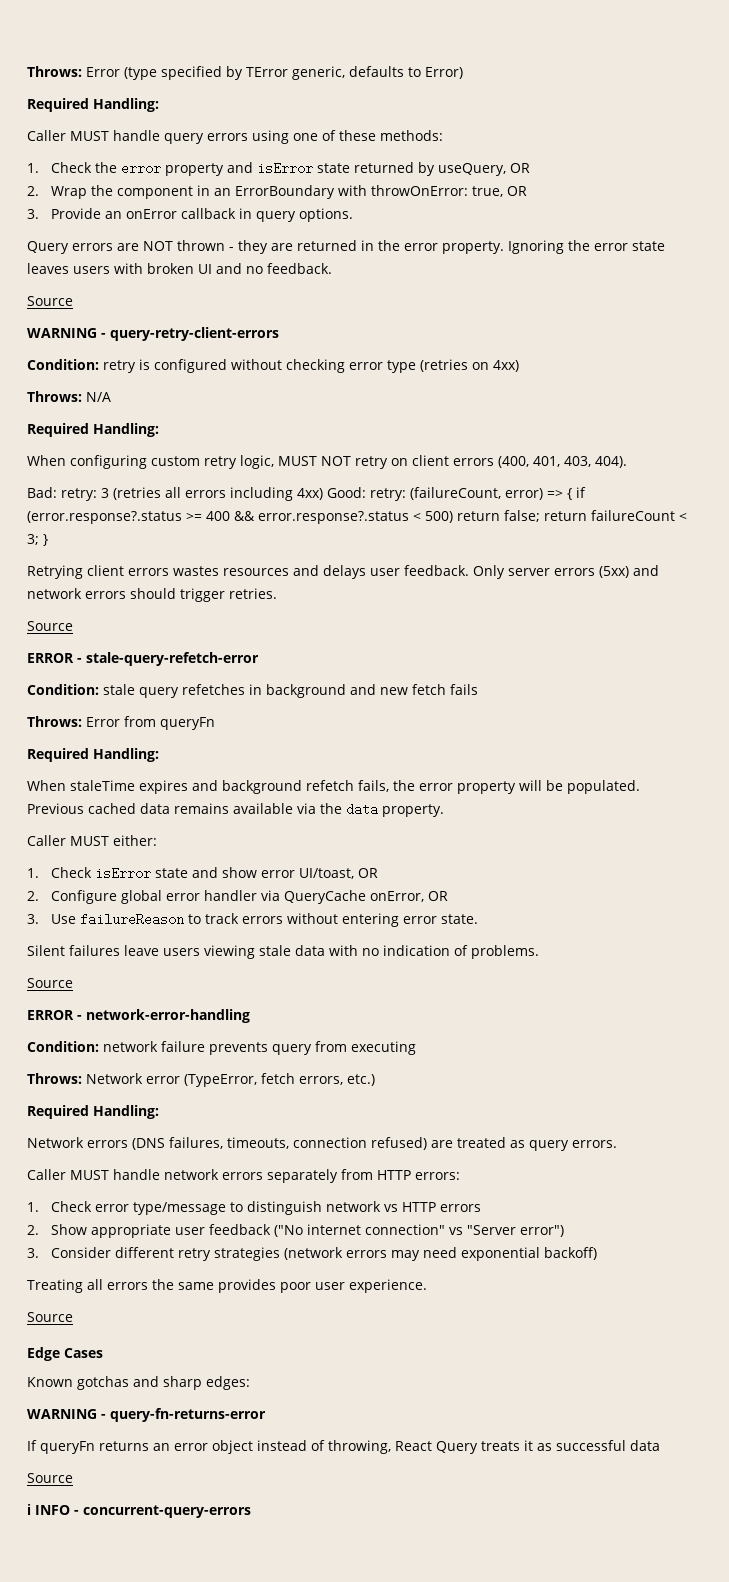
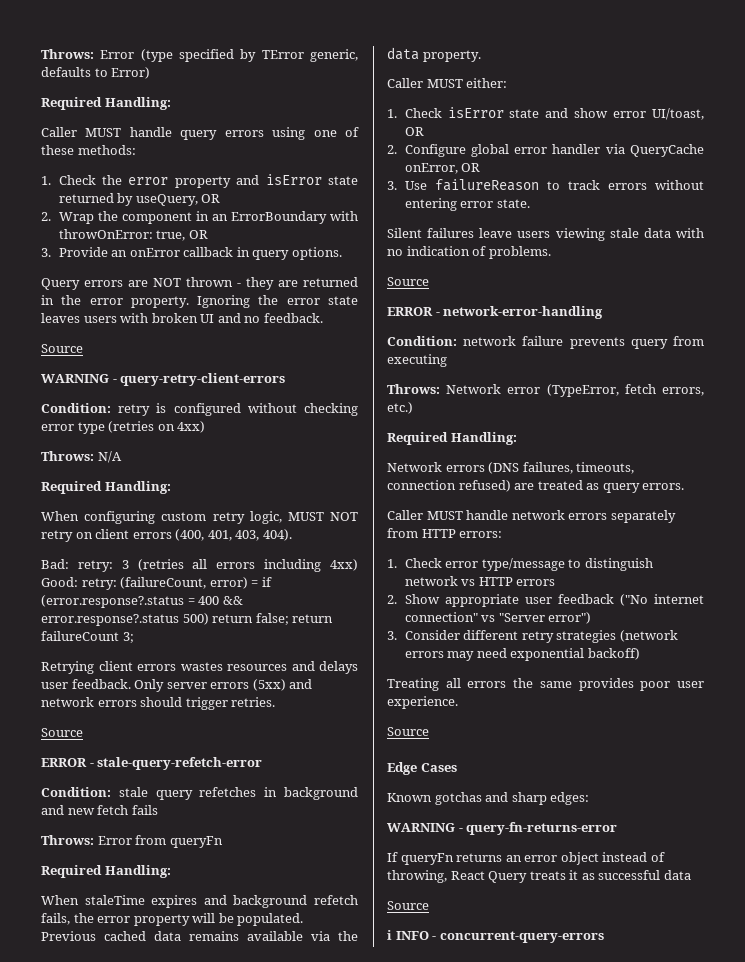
[547,488,572,500] => { -> [251,580,259,587] =
[186,513,202,521] >= -> [187,598,195,605] =
[413,513,421,521] < -> (179, 620) none
[679,513,687,521] < -> (119, 636) none
[43,534,48,546] } -> (134, 637) none

